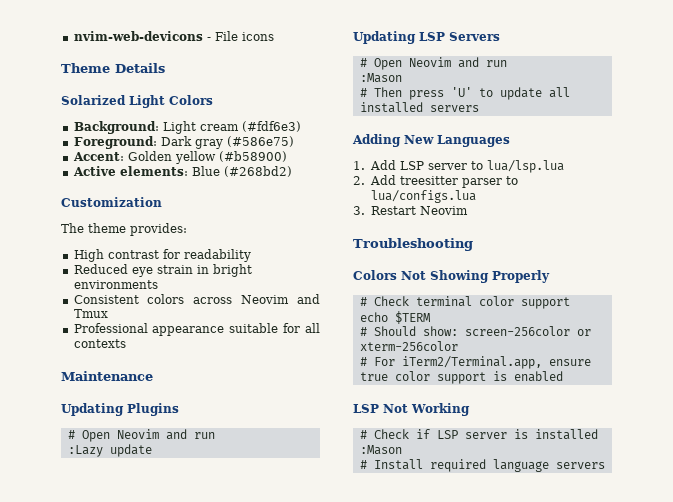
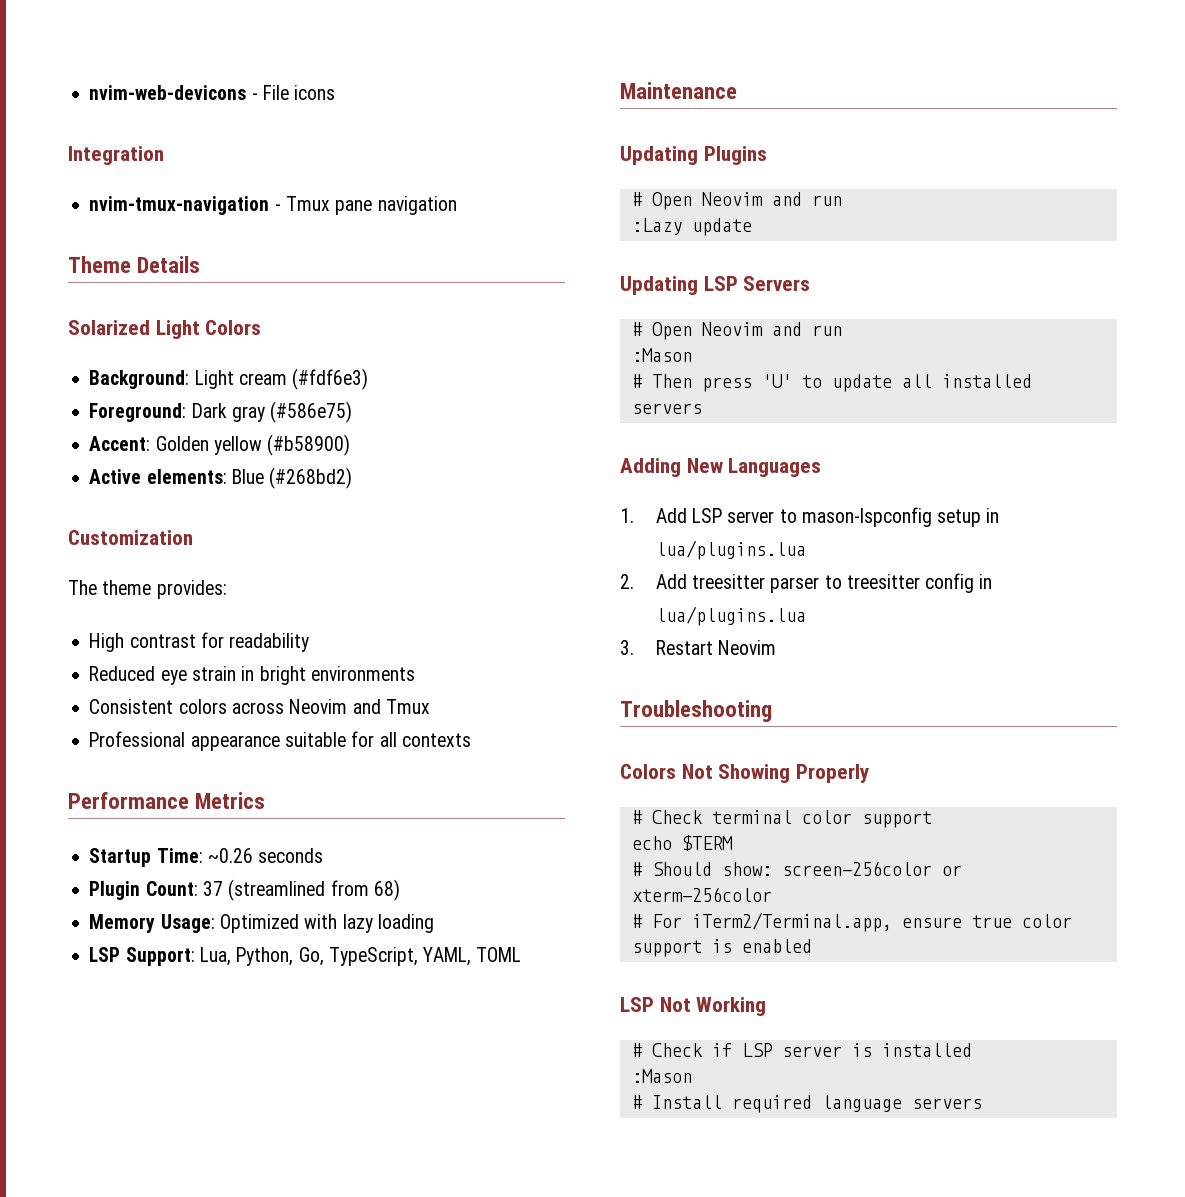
(274, 36) none -> [68,146,164,165] [89,196,457,215] // Integration // nvim-tmux-navigation - Tmux pane navigation
(126, 343) none -> [68,792,266,809] [89,848,324,867] [89,879,400,901] [89,914,434,933] [89,947,522,966] // Performance Metrics // Startup Time: ~0.26 seconds // Plugin Count: 37 (streamlined from 68) // Memory Usage: Optimized with lazy loading // LSP Support: Lua, Python, Go, TypeScript, YAML, TOML
[486,160,564,173] lua/lsp.lua -> [801,507,1000,527] [655,540,806,560] mason-lspconfig setup in lua/plugins.lua
[370,190,476,203] lua/configs.lua -> [846,573,993,593] [655,606,806,626] treesitter config in lua/plugins.lua

